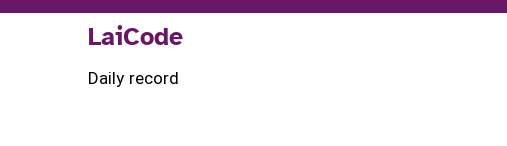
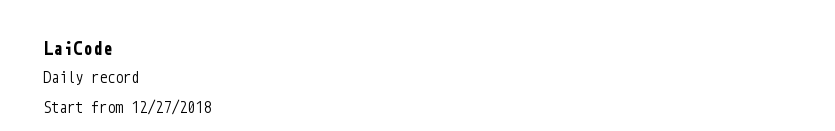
(179, 78) none -> [43,99,211,115] // Start from 12/27/2018

